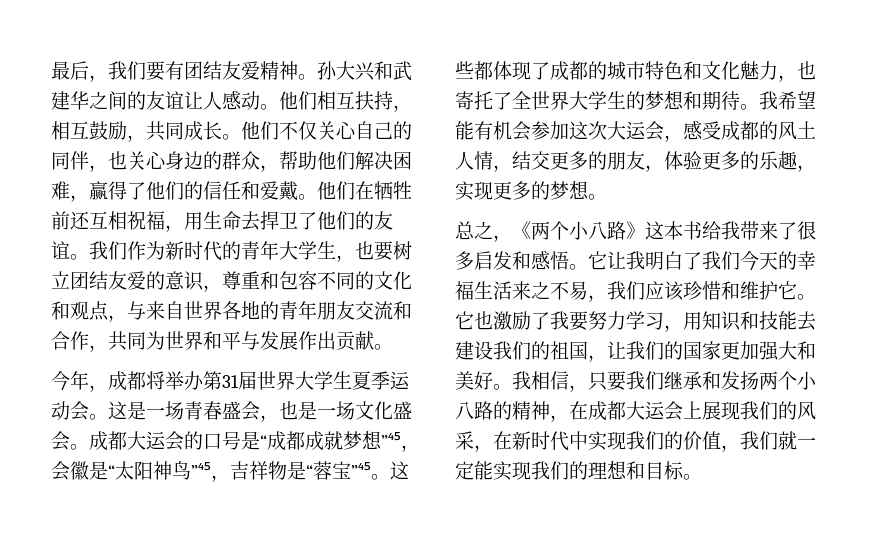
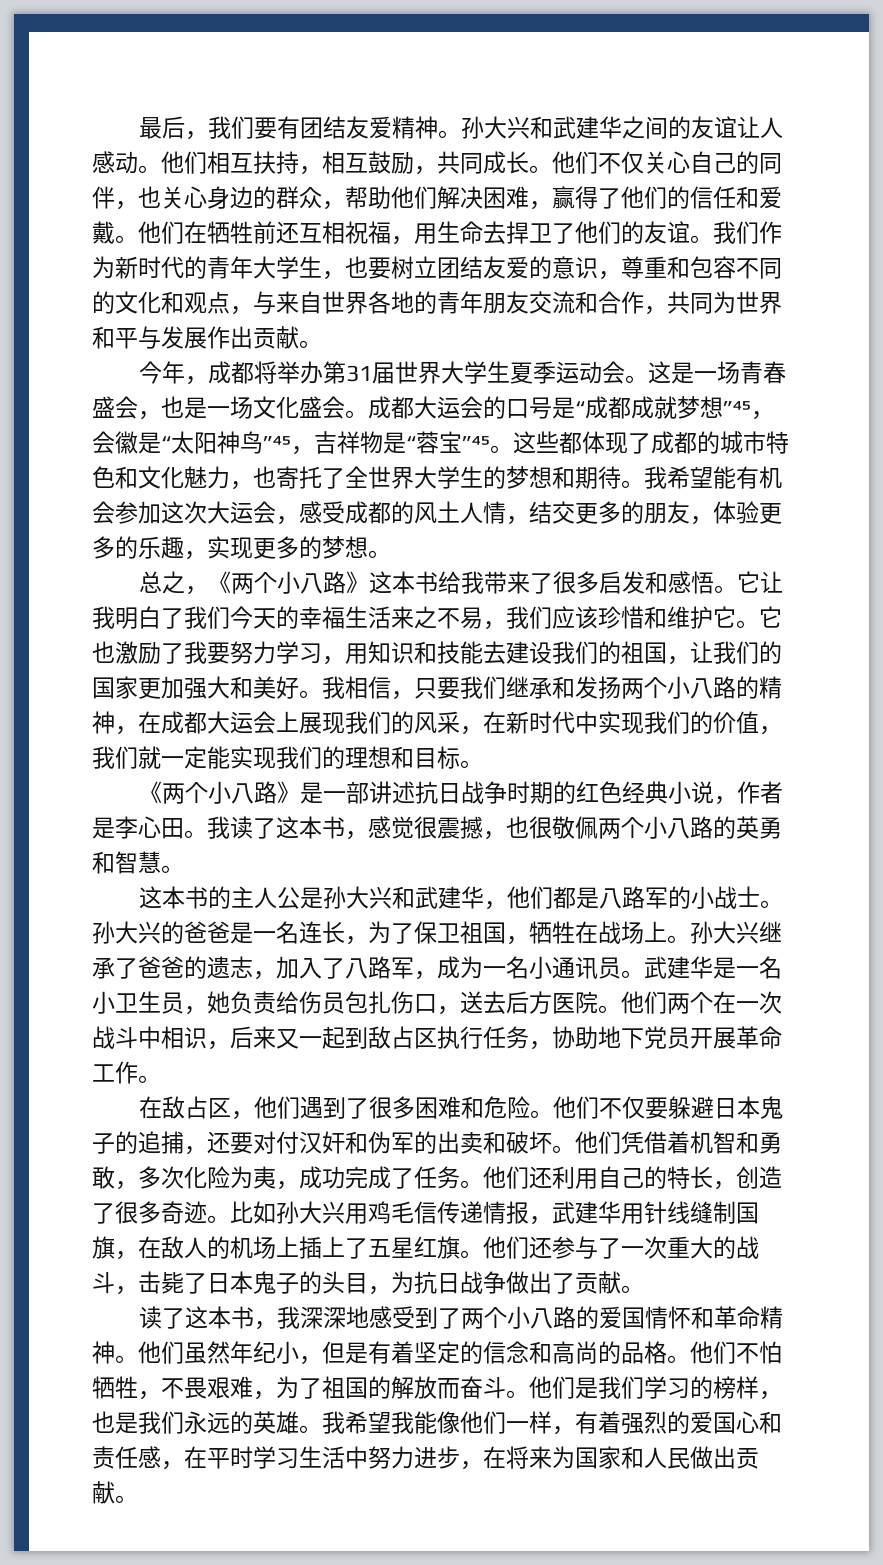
(702, 477) none -> [138,781,783,805] [92,816,782,840] [92,851,184,874] [138,886,783,910] [92,921,782,945] [92,956,782,980] [92,991,782,1015] [92,1026,782,1050] [92,1061,161,1084] [138,1096,783,1120] [92,1131,782,1155] [92,1166,782,1190] [92,1201,759,1225] [92,1236,759,1260] [92,1271,644,1295] [138,1306,783,1330] [92,1341,782,1365] [92,1376,782,1400] [92,1411,782,1435] [92,1446,759,1470] [92,1481,138,1504] // 《两个小八路》是一部讲述抗日战争时期的红色经典小说，作者是李心田。我读了这本书，感觉很震撼，也很敬佩两个小八路的英勇和智慧。 // 这本书的主人公是孙大兴和武建华，他们都是八路军的小战士。孙大兴的爸爸是一名连长，为了保卫祖国，牺牲在战场上。孙大兴继承了爸爸的遗志，加入了八路军，成为一名小通讯员。武建华是一名小卫生员，她负责给伤员包扎伤口，送去后方医院。他们两个在一次战斗中相识，后来又一起到敌占区执行任务，协助地下党员开展革命工作。 // 在敌占区，他们遇到了很多困难和危险。他们不仅要躲避日本鬼子的追捕，还要对付汉奸和伪军的出卖和破坏。他们凭借着机智和勇敢，多次化险为夷，成功完成了任务。他们还利用自己的特长，创造了很多奇迹。比如孙大兴用鸡毛信传递情报，武建华用针线缝制国旗，在敌人的机场上插上了五星红旗。他们还参与了一次重大的战斗，击毙了日本鬼子的头目，为抗日战争做出了贡献。 // 读了这本书，我深深地感受到了两个小八路的爱国情怀和革命精神。他们虽然年纪小，但是有着坚定的信念和高尚的品格。他们不怕牺牲，不畏艰难，为了祖国的解放而奋斗。他们是我们学习的榜样，也是我们永远的英雄。我希望我能像他们一样，有着强烈的爱国心和责任感，在平时学习生活中努力进步，在将来为国家和人民做出贡献。

